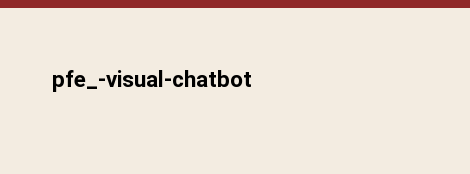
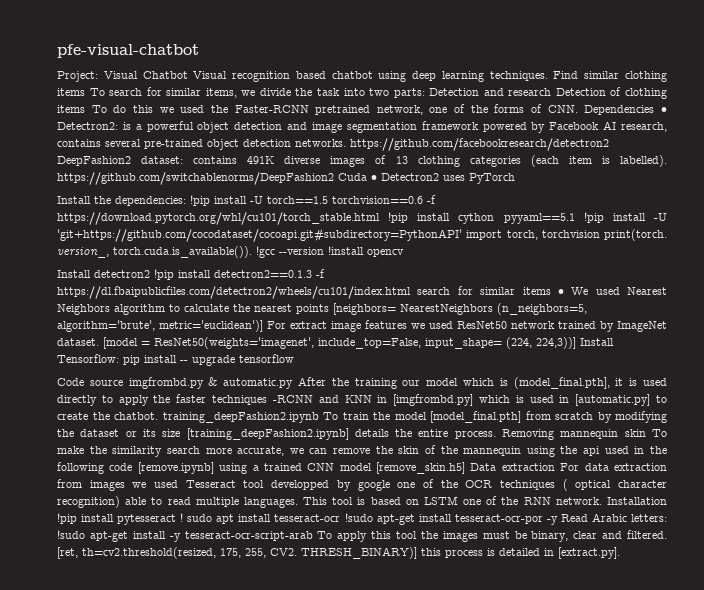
[52,70,252,92] pfe_-visual-chatbot -> [57,44,199,58] [57,71,667,82] [57,87,667,99] [57,104,667,115] [57,121,667,133] [57,138,609,151] [57,155,668,167] [57,172,515,185] [57,195,436,206] [57,212,667,225] [57,228,667,242] [57,246,404,258] [57,269,325,280] [57,286,667,299] [57,303,587,315] [57,320,667,332] [57,337,614,349] [57,354,294,366] [57,377,667,389] [57,394,667,406] [57,411,667,423] [57,428,667,440] [57,445,668,457] [57,462,667,474] [57,479,667,491] [57,496,668,508] [57,513,667,525] [57,530,667,542] [57,547,620,559] pfe-visual-chatbot // Project: Visual Chatbot Visual recognition based chatbot using deep learning techniques. Find similar clothing items To search for similar items, we divide the task into two parts: Detection and research Detection of clothing items To do this we used the Faster-RCNN pretrained network, one of the forms of CNN. Dependencies • Detectron2: is a powerful object detection and image segmentation framework powered by Facebook AI research, contains several pre-trained object detection networks. https://github.com/facebookresearch/detectron2 DeepFashion2 dataset: contains 491K diverse images of 13 clothing categories (each item is labelled). https://github.com/switchablenorms/DeepFashion2 Cuda • Detectron2 uses PyTorch // Install the dependencies: !pip install -U torch==1.5 torchvision==0.6 -f https://download.pytorch.org/whl/cu101/torch_stable.html !pip install cython pyyaml==5.1 !pip install -U 'git+https://github.com/cocodataset/cocoapi.git#subdirectory=PythonAPI' import torch, torchvision print(torch. version_, torch.cuda.is_available()). !gcc --version !install opencv // Install detectron2 !pip install detectron2==0.1.3 -f https://dl.fbaipublicfiles.com/detectron2/wheels/cu101/index.html search for similar items • We used Nearest Neighbors algorithm to calculate the nearest points [neighbors= NearestNeighbors (n_neighbors=5, algorithm='brute', metric='euclidean')] For extract image features we used ResNet50 network trained by ImageNet dataset. [model = ResNet50(weights='imagenet', include_top=False, input_shape= (224, 224,3))] Install Tensorflow: pip install -- upgrade tensorflow // Code source imgfrombd.py & automatic.py After the training our model which is (model_final.pth], it is used directly to apply the faster techniques -RCNN and KNN in [imgfrombd.py] which is used in [automatic.py] to create the chatbot. training_deepFashion2.ipynb To train the model [model_final.pth] from scratch by modifying the dataset or its size [training_deepFashion2.ipynb] details the entire process. Removing mannequin skin To make the similarity search more accurate, we can remove the skin of the mannequin using the api used in the following code [remove.ipynb] using a trained CNN model [remove_skin.h5] Data extraction For data extraction from images we used Tesseract tool developped by google one of the OCR techniques ( optical character recognition) able to read multiple languages. This tool is based on LSTM one of the RNN network. Installation !pip install pytesseract ! sudo apt install tesseract-ocr !sudo apt-get install tesseract-ocr-por -y Read Arabic letters: !sudo apt-get install -y tesseract-ocr-script-arab To apply this tool the images must be binary, clear and filtered. [ret, th=cv2.threshold(resized, 175, 255, CV2. THRESH_BINARY)] this process is detailed in [extract.py].

